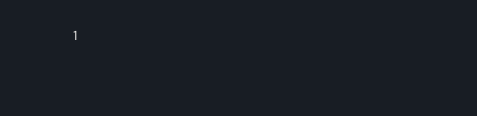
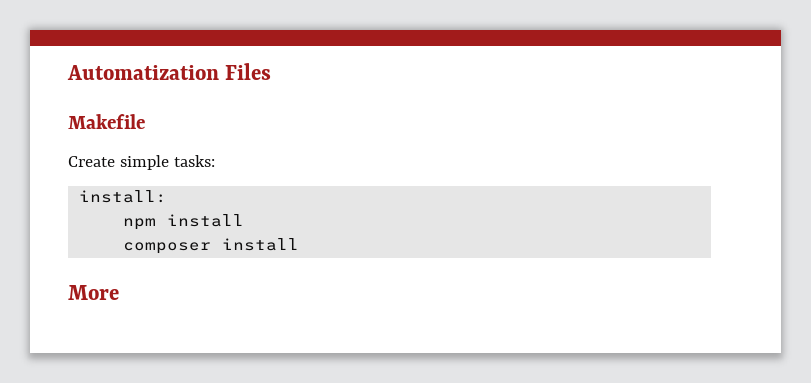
[73,30,78,40] 1 -> [67,63,272,80] [68,114,145,129] [68,155,215,170] [79,190,168,203] [123,214,245,230] [123,238,300,254] [68,285,119,300] Automatization Files // Makefile // Create simple tasks: // install: // npm install // composer install // More

